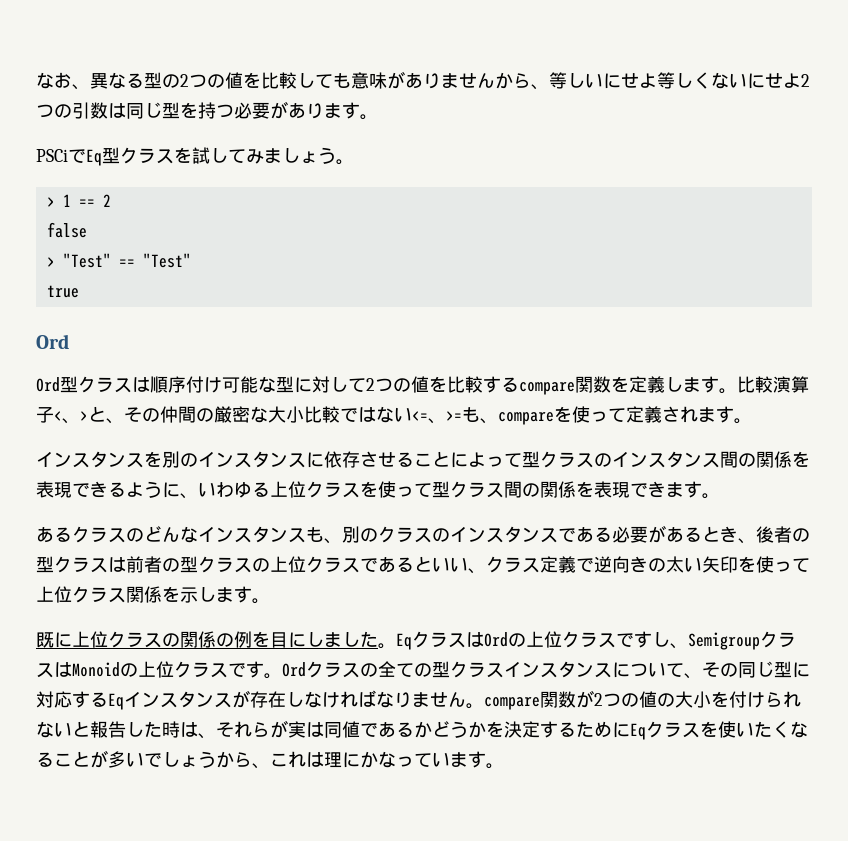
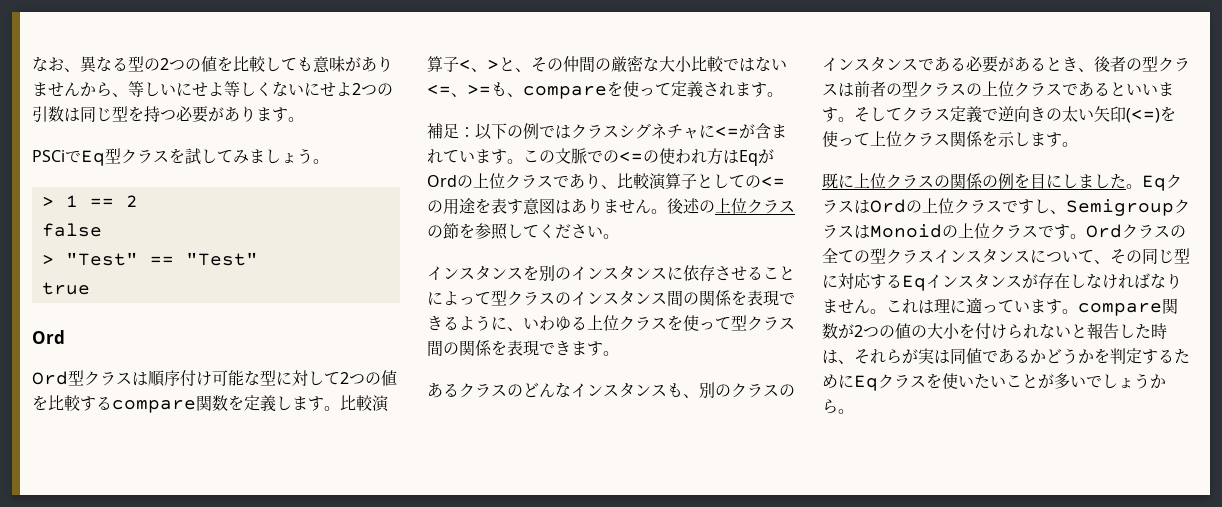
(752, 421) none -> [427,123,787,140] [427,148,774,166] [427,173,785,190] [427,198,795,215] [427,223,619,240] // 補足：以下の例ではクラスシグネチャに<=が含まれています。この文脈での<=の使われ方はEqがOrdの上位クラスであり、比較演算子としての<=の用途を表す意図はありません。後述の上位クラスの節を参照してください。
[468,568,486,574] 、 -> [1158,82,1174,96] [822,107,902,122] ます。そして
(738, 564) none -> [1126,108,1160,123] (<=)
(484, 706) none -> [886,297,1078,314] これは理に適っています。
[504,721,522,738] 決 -> [1110,348,1126,365] 判
[772,721,808,738] [36,752,54,767] くなる -> [990,375,1006,388] い
[252,751,486,769] 、これは理にかなっています -> (838, 406) none

